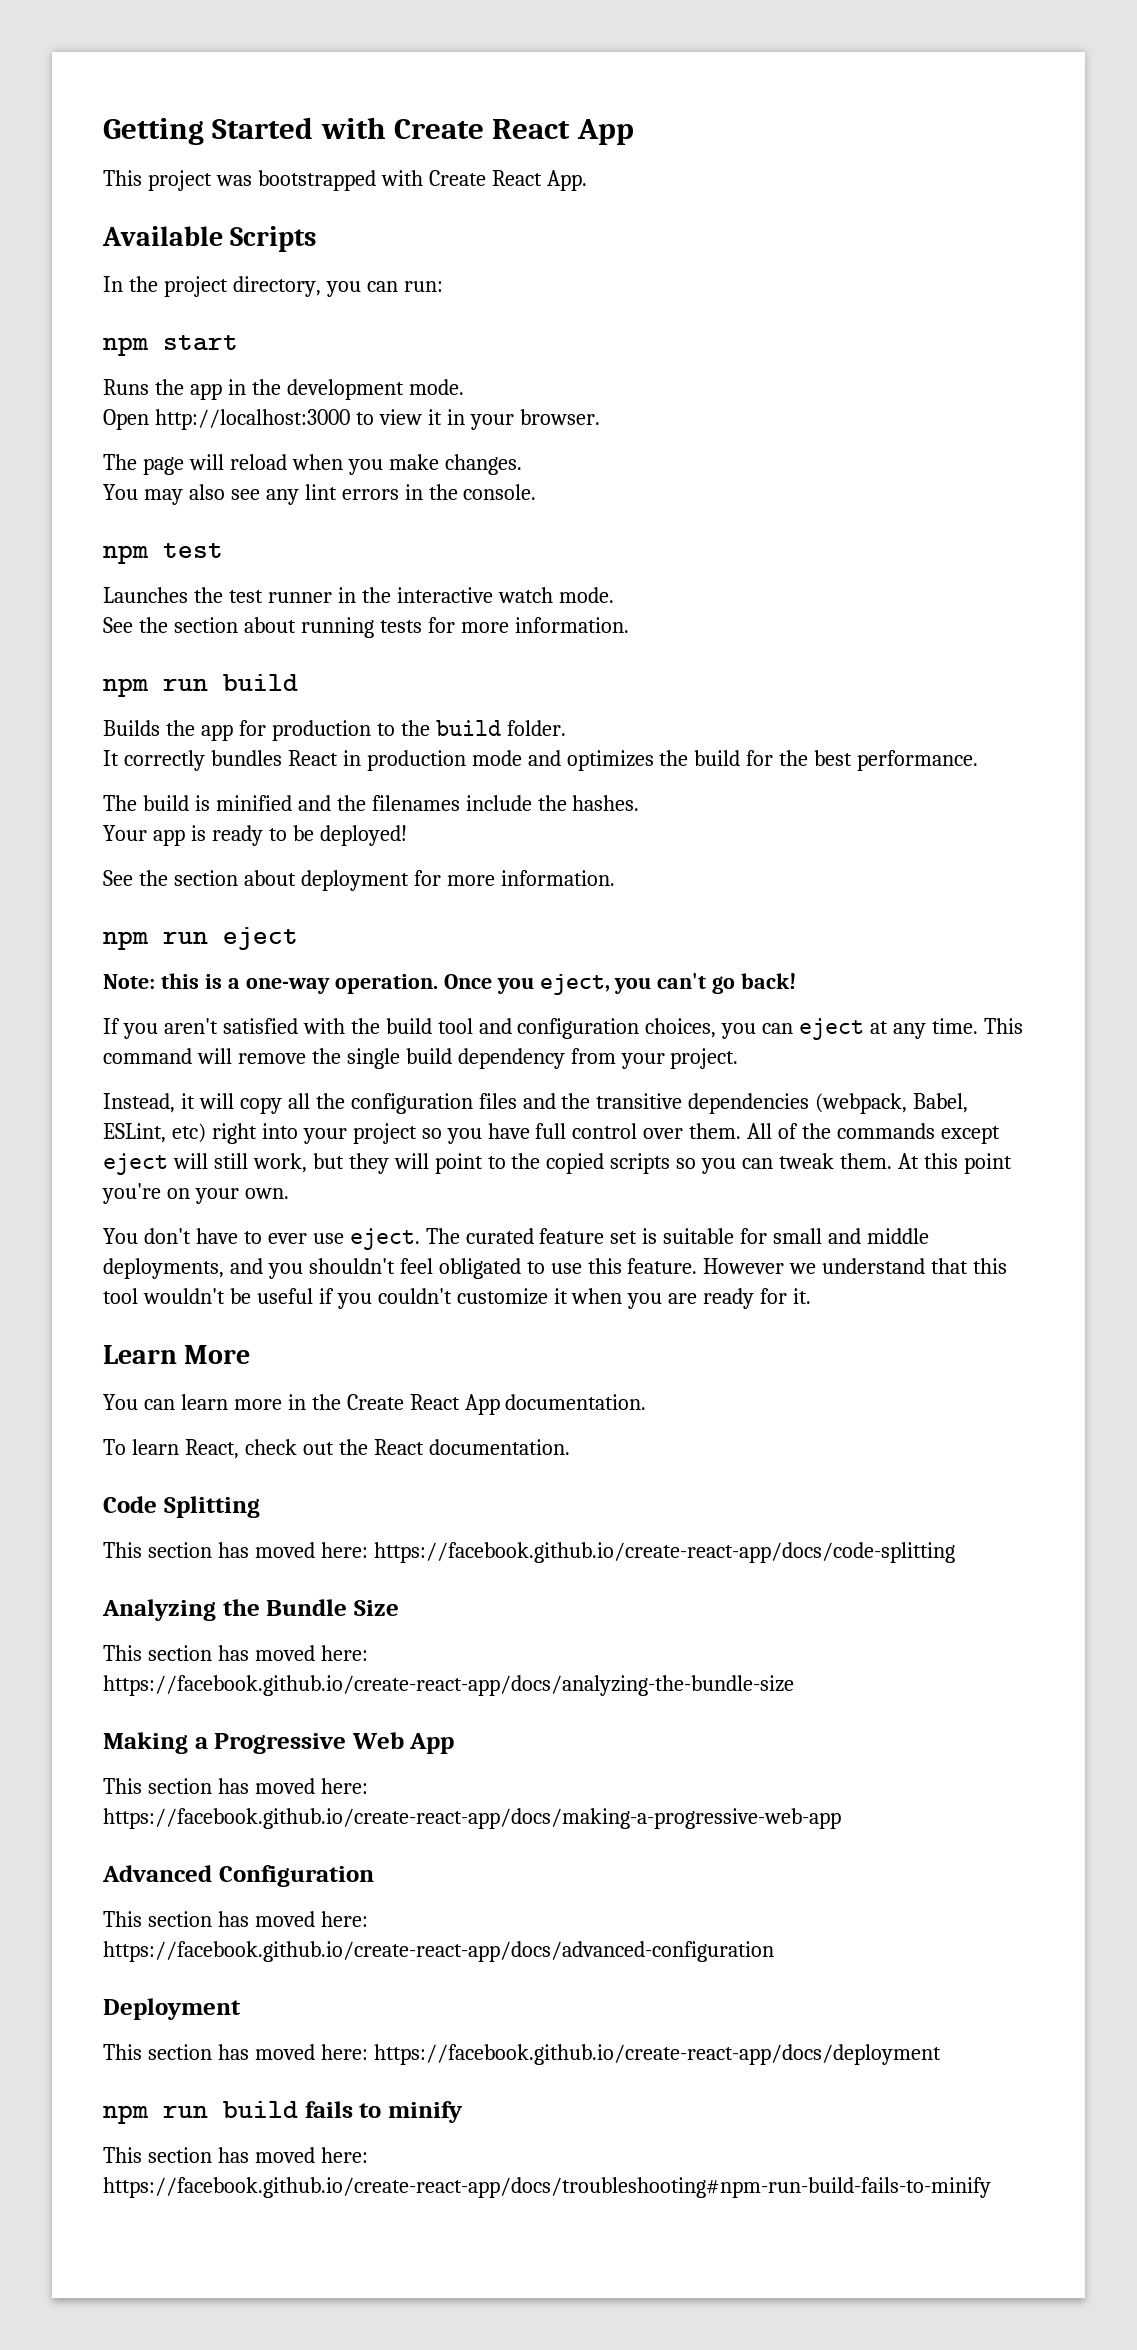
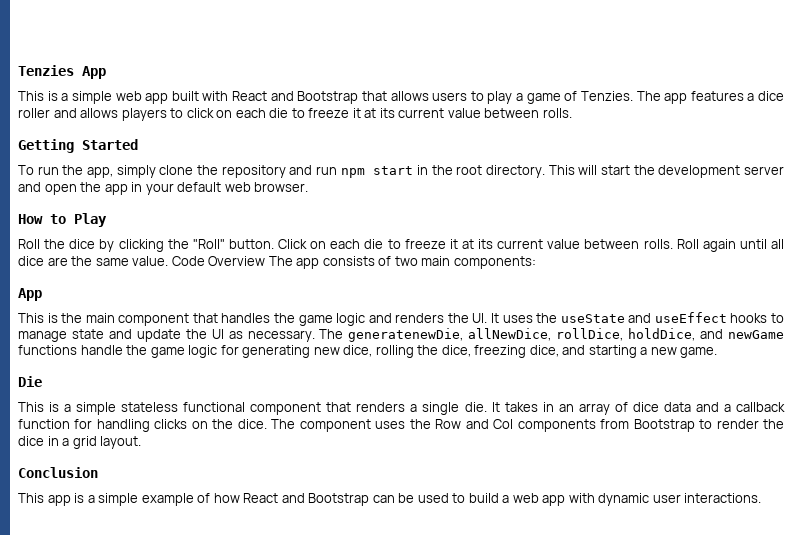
[103,117,634,145] [103,170,587,191] [102,226,317,252] [103,276,443,297] [103,335,238,356] [103,379,464,400] [103,409,600,430] [103,454,522,475] [103,484,537,505] [103,543,223,564] [103,587,614,603] [103,617,629,638] [103,674,298,697] [103,720,566,741] [103,750,979,771] [103,795,640,811] [103,825,407,846] [103,870,615,891] [103,927,298,950] [103,973,797,995] [103,1018,1023,1040] [103,1048,739,1069] [103,1093,969,1114] [103,1123,1000,1144] [103,1153,1012,1175] [102,1183,289,1204] [103,1228,930,1250] [103,1258,1008,1279] [103,1288,812,1309] [103,1345,251,1364] [103,1394,647,1415] [103,1439,570,1459] [103,1496,260,1518] [103,1542,955,1563] [102,1599,399,1621] [103,1645,368,1661] [103,1675,794,1696] [103,1732,455,1754] [103,1778,368,1794] [103,1808,841,1829] [102,1865,374,1887] [103,1911,368,1927] [103,1941,774,1962] [103,1998,241,2020] [103,2044,941,2065] [103,2101,463,2124] [103,2147,368,2163] [103,2177,991,2198] Getting Started with Create React App // This project was bootstrapped with Create React App. // Available Scripts // In the project directory, you can run: // npm start // Runs the app in the development mode. // Open http://localhost:3000 to view it in your browser. // The page will reload when you make changes. // You may also see any lint errors in the console. // npm test // Launches the test runner in the interactive watch mode. // See the section about running tests for more information. // npm run build // Builds the app for production to the build folder. // It correctly bundles React in production mode and optimizes the build for the best performance. // The build is minified and the filenames include the hashes. // Your app is ready to be deployed! // See the section about deployment for more information. // npm run eject // Note: this is a one-way operation. Once you eject, you can't go back! // If you aren't satisfied with the build tool and configuration choices, you can eject at any time. This command will remove the single build dependency from your project. // Instead, it will copy all the configuration files and the transitive dependencies (webpack, Babel, ESLint, etc) right into your project so you have full control over them. All of the commands except eject will still work, but they will point to the copied scripts so you can tweak them. At this point you're on your own. // You don't have to ever use eject. The curated feature set is suitable for small and middle deployments, and you shouldn't feel obligated to use this feature. However we understand that this tool wouldn't be useful if you couldn't customize it when you are ready for it. // Learn More // You can learn more in the Create React App documentation. // To learn React, check out the React documentation. // Code Splitting // This section has moved here: https://facebook.github.io/create-react-app/docs/code-splitting // Analyzing the Bundle Size // This section has moved here: https://facebook.github.io/create-react-app/docs/analyzing-the-bundle-size // Making a Progressive Web App // This section has moved here: https://facebook.github.io/create-react-app/docs/making-a-progressive-web-app // Advanced Configuration // This section has moved here: https://facebook.github.io/create-react-app/docs/advanced-configuration // Deployment // This section has moved here: https://facebook.github.io/create-react-app/docs/deployment // npm run build fails to minify // This section has moved here: https://facebook.github.io/create-react-app/docs/troubleshooting#npm-run-build-fails-to-minify -> [18,65,106,79] [18,91,784,104] [18,108,572,121] [18,139,138,153] [18,165,785,178] [18,182,309,195] [18,213,107,227] [18,239,784,252] [18,256,536,269] [18,288,42,301] [18,312,784,326] [18,328,784,342] [18,345,718,358] [18,376,42,387] [18,402,785,415] [18,419,785,432] [18,436,142,449] [18,467,98,478] [18,493,762,506] Tenzies App // This is a simple web app built with React and Bootstrap that allows users to play a game of Tenzies. The app features a dice roller and allows players to click on each die to freeze it at its current value between rolls. // Getting Started // To run the app, simply clone the repository and run npm start in the root directory. This will start the development server and open the app in your default web browser. // How to Play // Roll the dice by clicking the "Roll" button. Click on each die to freeze it at its current value between rolls. Roll again until all dice are the same value. Code Overview The app consists of two main components: // App // This is the main component that handles the game logic and renders the UI. It uses the useState and useEffect hooks to manage state and update the UI as necessary. The generatenewDie, allNewDice, rollDice, holdDice, and newGame functions handle the game logic for generating new dice, rolling the dice, freezing dice, and starting a new game. // Die // This is a simple stateless functional component that renders a single die. It takes in an array of dice data and a callback function for handling clicks on the dice. The component uses the Row and Col components from Bootstrap to render the dice in a grid layout. // Conclusion // This app is a simple example of how React and Bootstrap can be used to build a web app with dynamic user interactions.

